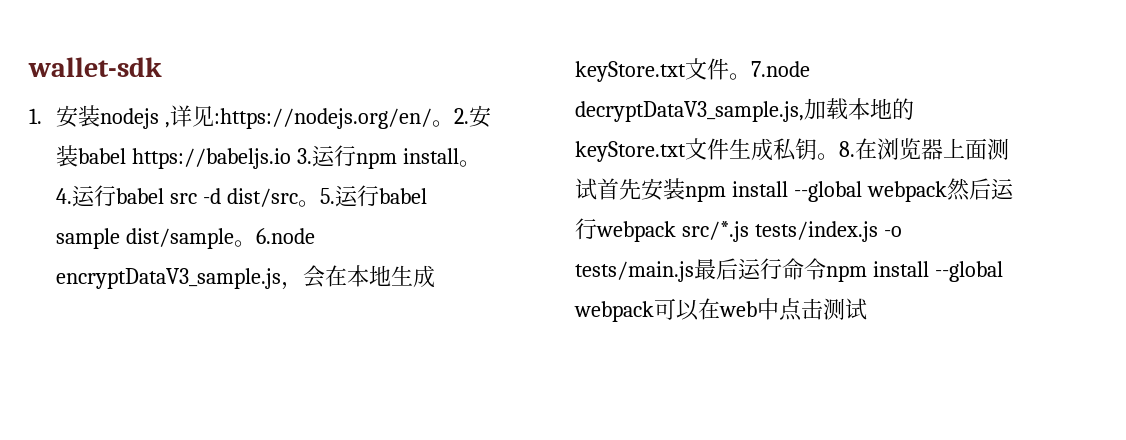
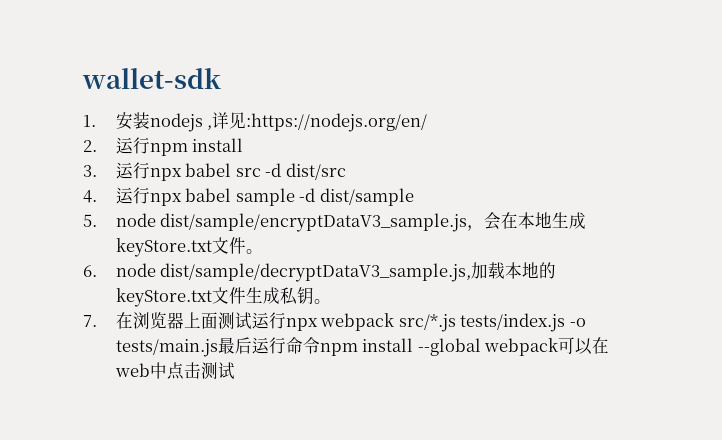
[432,105,492,128] [56,145,313,169] 。2.安装babel https://babeljs.io 3. -> [83,140,97,152] // 2.
[458,160,481,167] [56,185,117,207] 。4.运行 -> [83,162,182,181] // 3.运行npx
[297,185,379,207] 。5.运行 -> [83,187,182,206] // 4.运行npx
(121, 238) none -> [299,188,316,202] -d
[234,228,316,247] [56,268,282,289] 。6.node encryptDataV3_sample.js -> [83,213,468,232] // 5. node dist/sample/encryptDataV3_sample.js
[751,61,811,77] [575,101,805,122] 7.node decryptDataV3_sample.js, -> [83,263,472,282] // 6. node dist/sample/decryptDataV3_sample.js,
[839,141,856,157] 8. -> [83,315,97,327] // 7.
[597,178,1014,202] [575,218,598,240] 首先安装npm install --global webpack然后运行 -> [251,312,318,331] 运行npx

